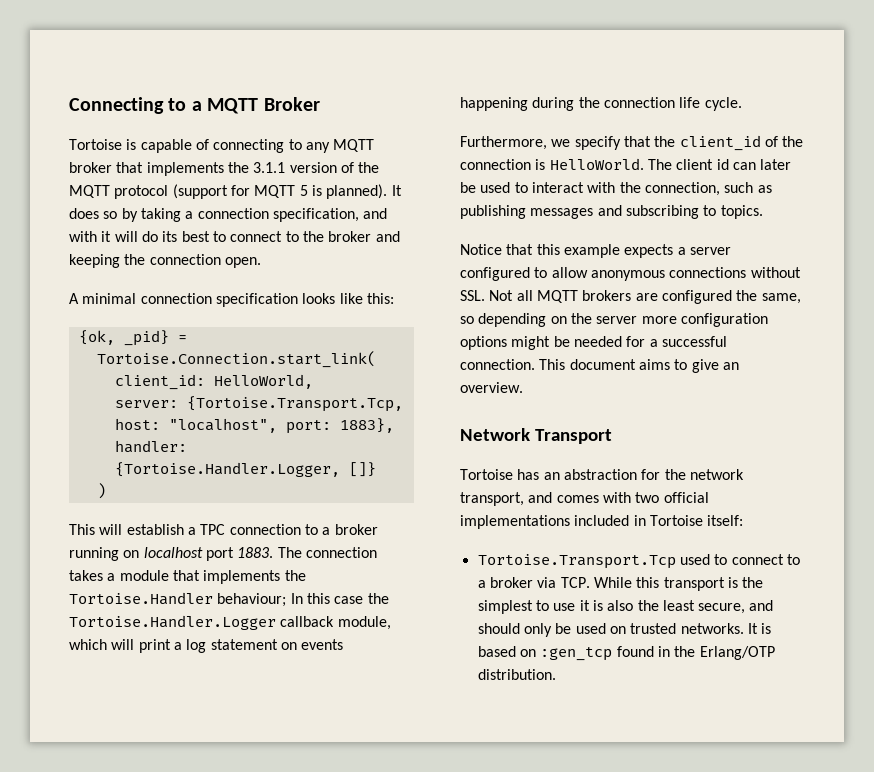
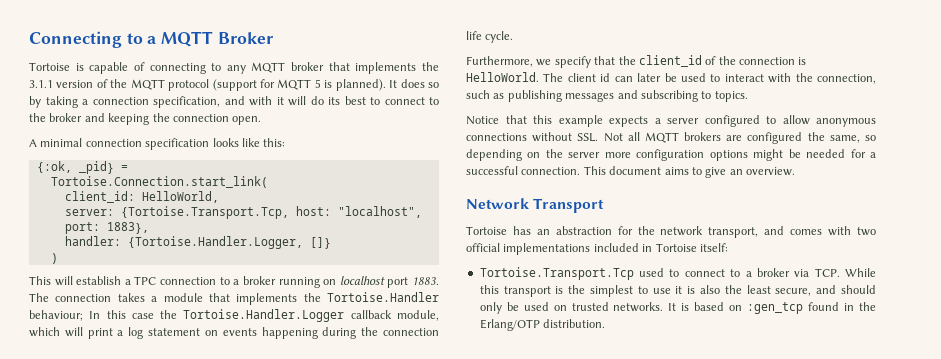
[78,330,115,345] {ok, -> [36,161,72,173] {:ok,

